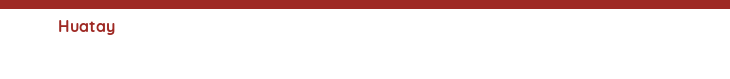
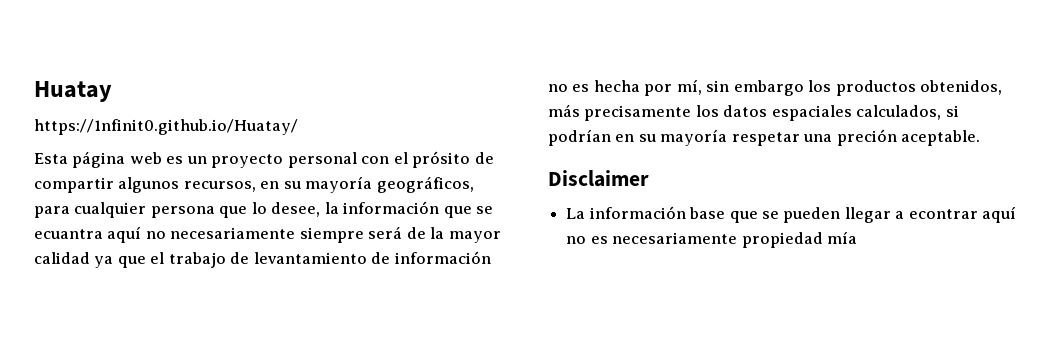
(115, 27) none -> [34,119,298,135] [34,151,494,168] [34,176,474,193] [34,201,494,218] [34,226,501,243] [34,251,491,268] [548,79,1003,96] [548,104,959,121] [548,129,981,146] [548,170,649,187] [566,206,1017,223] [566,231,857,248] // https://1nfinit0.github.io/Huatay/ // Esta página web es un proyecto personal con el prósito de compartir algunos recursos, en su mayoría geográficos, para cualquier persona que lo desee, la información que se ecuantra aquí no necesariamente siempre será de la mayor calidad ya que el trabajo de levantamiento de información no es hecha por mí, sin embargo los productos obtenidos, más precisamente los datos espaciales calculados, si podrían en su mayoría respetar una preción aceptable. // Disclaimer // La información base que se pueden llegar a econtrar aquí no es necesariamente propiedad mía

